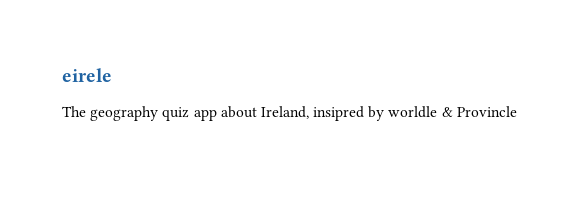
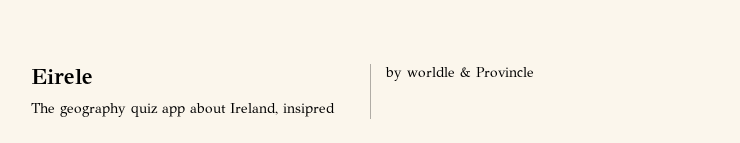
[62,68,112,82] eirele -> [31,69,93,84] Eirele

